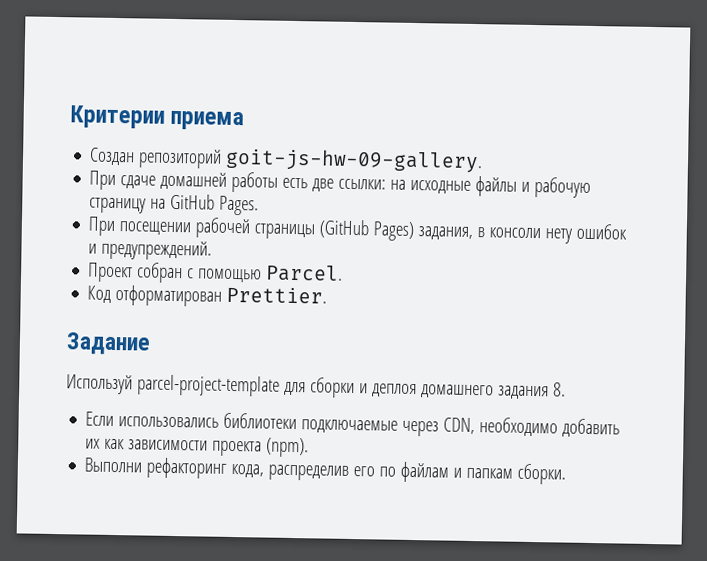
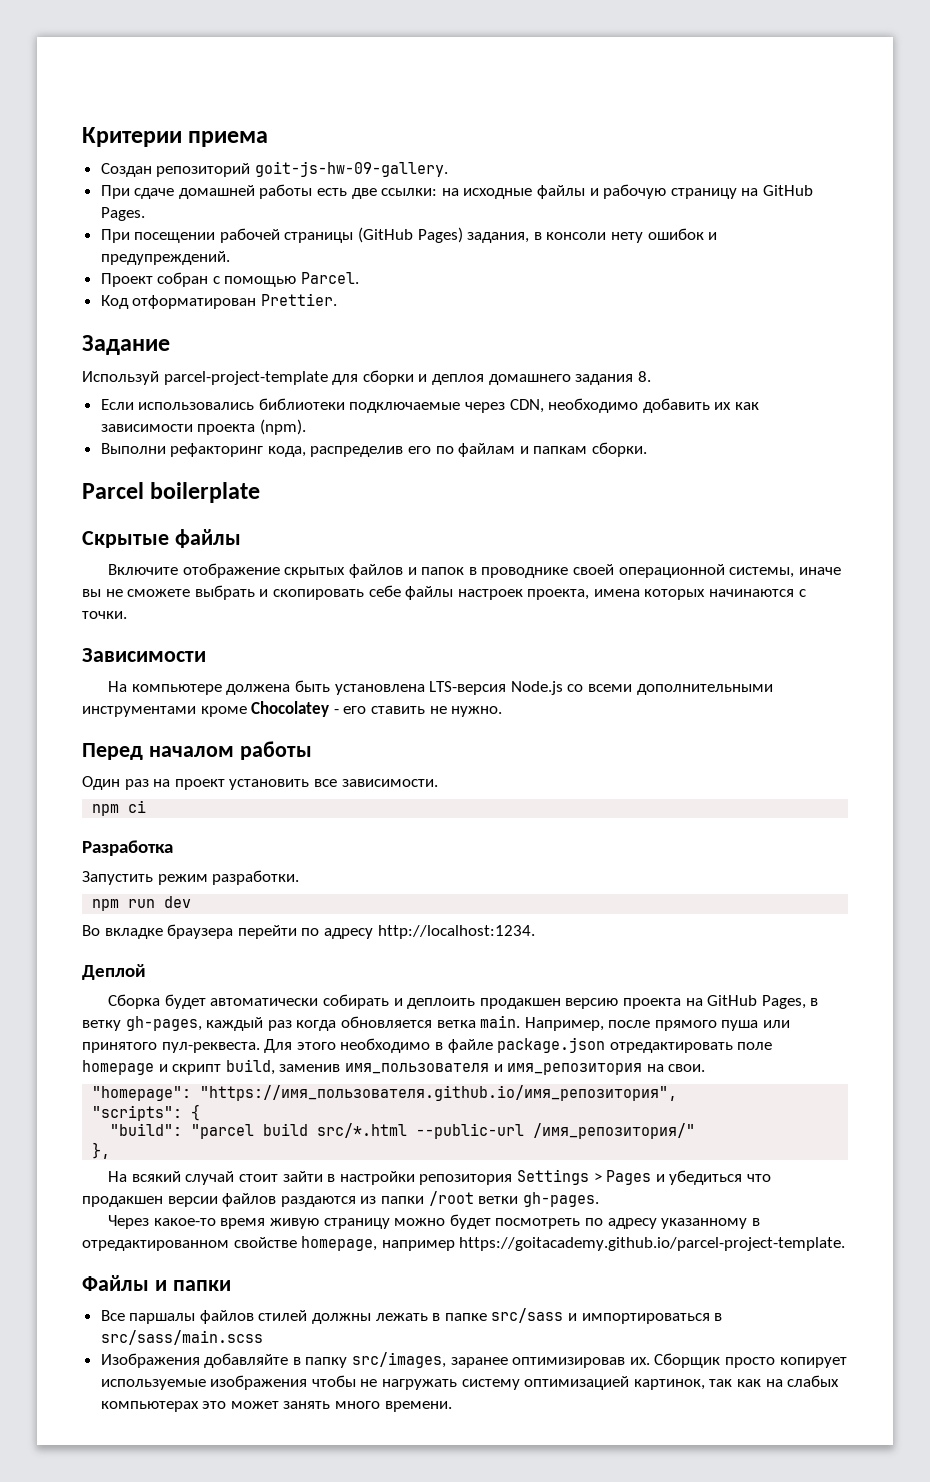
(567, 474) none -> [82,482,261,503] [82,529,241,548] [108,563,841,578] [82,585,806,600] [82,611,127,619] [82,648,206,662] [108,680,773,695] [82,701,503,717] [82,741,312,760] [82,776,438,790] [92,800,147,816] [82,840,173,856] [82,870,300,885] [92,896,192,911] [82,924,535,939] [82,964,146,980] [108,994,819,1009] [82,1015,791,1031] [82,1037,773,1053] [82,1059,706,1075] [92,1085,678,1101] [92,1104,201,1121] [110,1123,696,1139] [92,1142,111,1159] [108,1169,771,1185] [82,1191,599,1207] [108,1214,760,1229] [82,1236,846,1251] [82,1275,231,1291] [100,1308,723,1324] [100,1330,263,1345] [100,1352,847,1368] [100,1375,840,1390] [100,1401,452,1412] // Parcel boilerplate // Скрытые файлы // Включите отображение скрытых файлов и папок в проводнике своей операционной системы, иначе вы не сможете выбрать и скопировать себе файлы настроек проекта, имена которых начинаются с точки. // Зависимости // На компьютере должена быть установлена LTS-версия Node.js со всеми дополнительными инструментами кроме Chocolatey - его ставить не нужно. // Перед началом работы // Один раз на проект установить все зависимости. // npm ci // Разработка // Запустить режим разработки. // npm run dev // Во вкладке браузера перейти по адресу http://localhost:1234. // Деплой // Сборка будет автоматически собирать и деплоить продакшен версию проекта на GitHub Pages, в ветку gh-pages, каждый раз когда обновляется ветка main. Например, после прямого пуша или принятого пул-реквеста. Для этого необходимо в файле package.json отредактировать поле homepage и скрипт build, заменив имя_пользователя и имя_репозитория на свои. // "homepage": "https://имя_пользователя.github.io/имя_репозитория", // "scripts": { // "build": "parcel build src/*.html --public-url /имя_репозитория/" // }, // На всякий случай стоит зайти в настройки репозитория Settings > Pages и убедиться что продакшен версии файлов раздаются из папки /root ветки gh-pages. // Через какое-то время живую страницу можно будет посмотреть по адресу указанному в отредактированном свойстве homepage, например https://goitacademy.github.io/parcel-project-template. // Файлы и папки // Все паршалы файлов стилей должны лежать в папке src/sass и импортироваться в src/sass/main.scss // Изображения добавляйте в папку src/images, заранее оптимизировав их. Сборщик просто копирует используемые изображения чтобы не нагружать систему оптимизацией картинок, так как на слабых компьютерах это может занять много времени.

